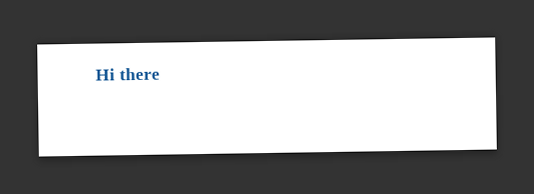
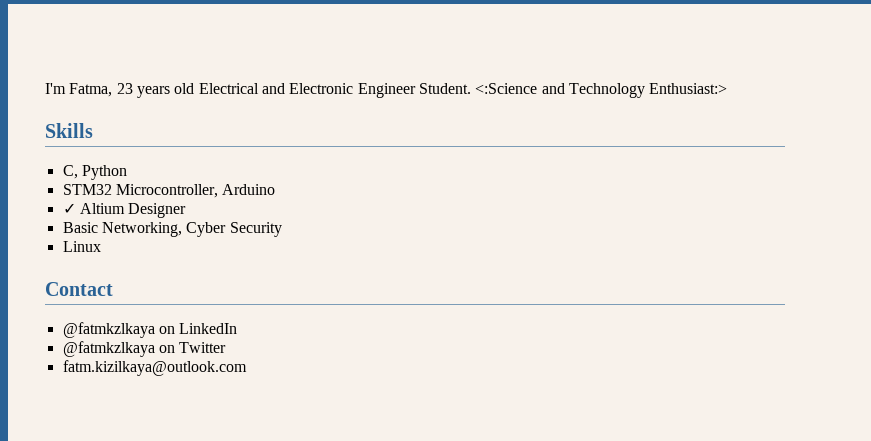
[95,67,160,81] Hi there -> [45,83,728,98] [45,123,93,138] [62,165,127,180] [62,184,276,198] [62,203,187,218] [62,222,282,237] [62,241,101,252] [45,282,113,296] [62,322,238,338] [62,341,227,357] [62,360,247,376] I'm Fatma, 23 years old Electrical and Electronic Engineer Student. <:Science and Technology Enthusiast:> // Skills // C, Python // STM32 Microcontroller, Arduino // ✓ Altium Designer // Basic Networking, Cyber Security // Linux // Contact // @fatmkzlkaya on LinkedIn // @fatmkzlkaya on Twitter // fatm.kizilkaya@outlook.com

